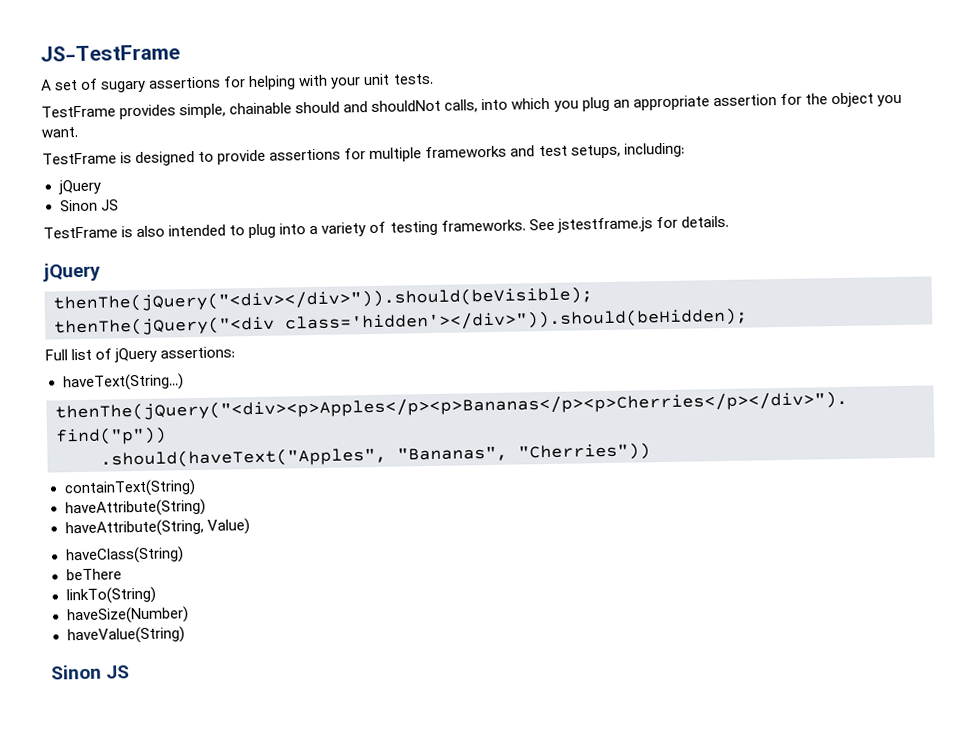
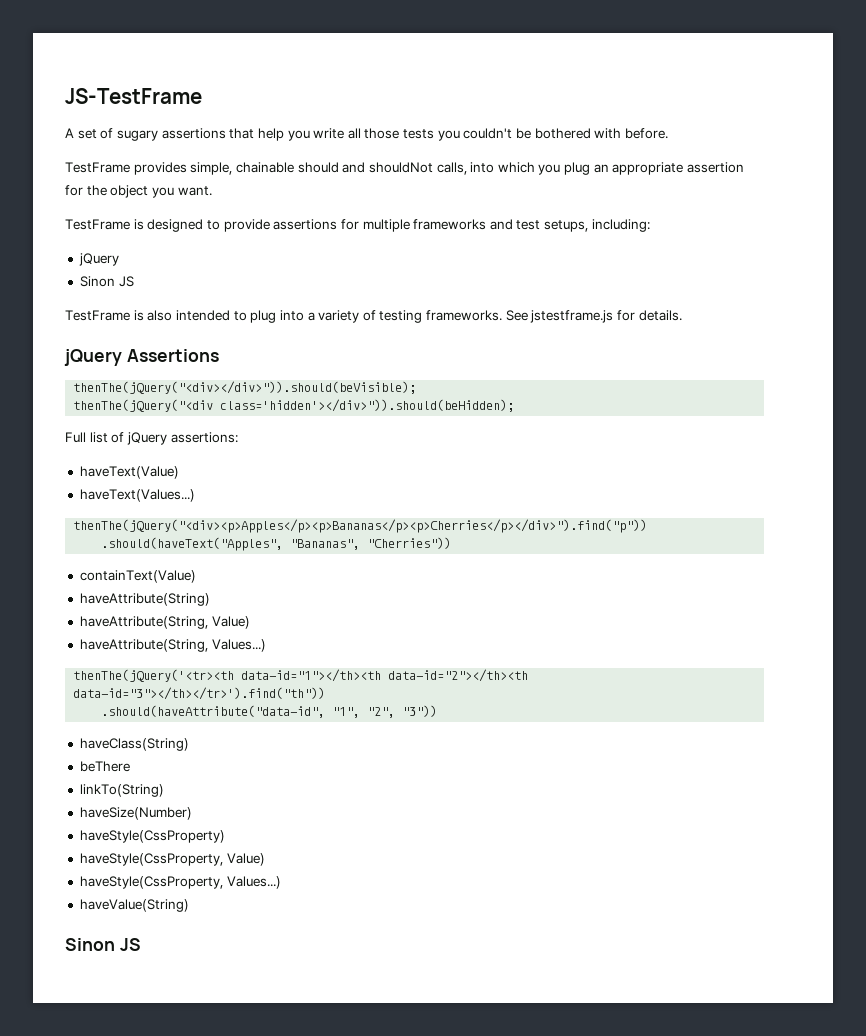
[223,73,434,91] for helping with your unit tests. -> [229,128,668,141] that help you write all those tests you couldn't be bothered with before.
(101, 272) none -> [126,349,219,362] Assertions
[62,373,184,392] haveText(String...) -> [79,466,179,479] [79,489,195,502] haveText(Value) // haveText(Values...)
[63,479,196,498] containText(String) -> [79,570,196,583] containText(Value)
(250, 526) none -> [79,639,266,652] [73,669,529,682] [73,687,326,700] [101,705,438,718] // haveAttribute(String, Values...) // thenThe(jQuery('<tr><th data-id="1"></th><th data-id="2"></th><th data-id="3"></th></tr>').find("th")) // .should(haveAttribute("data-id", "1", "2", "3"))
(189, 615) none -> [79,830,225,843] [79,853,265,866] [79,876,281,889] // haveStyle(CssProperty) // haveStyle(CssProperty, Value) // haveStyle(CssProperty, Values...)

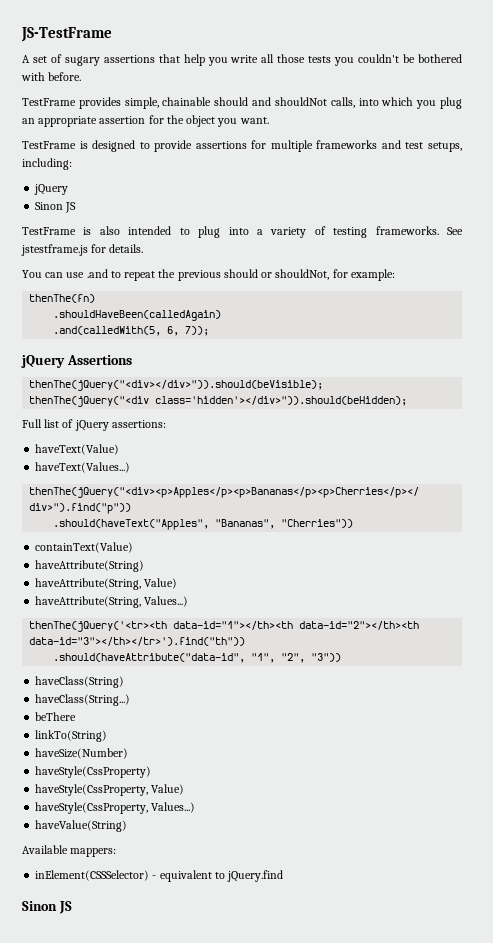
(682, 315) none -> [22,269,395,281] [29,294,96,303] [53,310,222,321] [53,326,210,336] // You can use .and to repeat the previous should or shouldNot, for example: // thenThe(fn) // .shouldHaveBeen(calledAgain) // .and(calledWith(5, 6, 7));
(189, 744) none -> [35,694,131,706] // haveClass(String...)
(189, 905) none -> [22,845,117,857] [35,870,284,882] // Available mappers: // inElement(CSSSelector) - equivalent to jQuery.find

